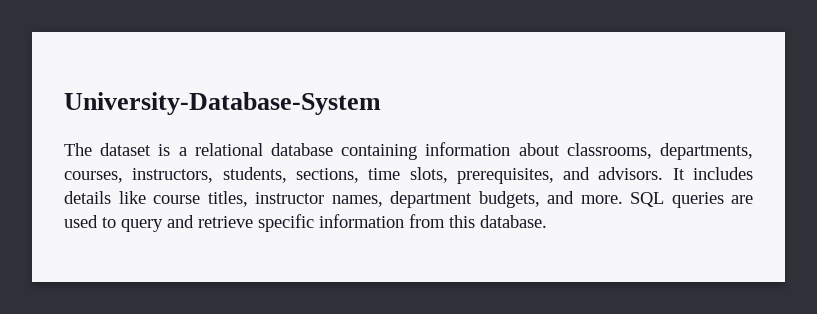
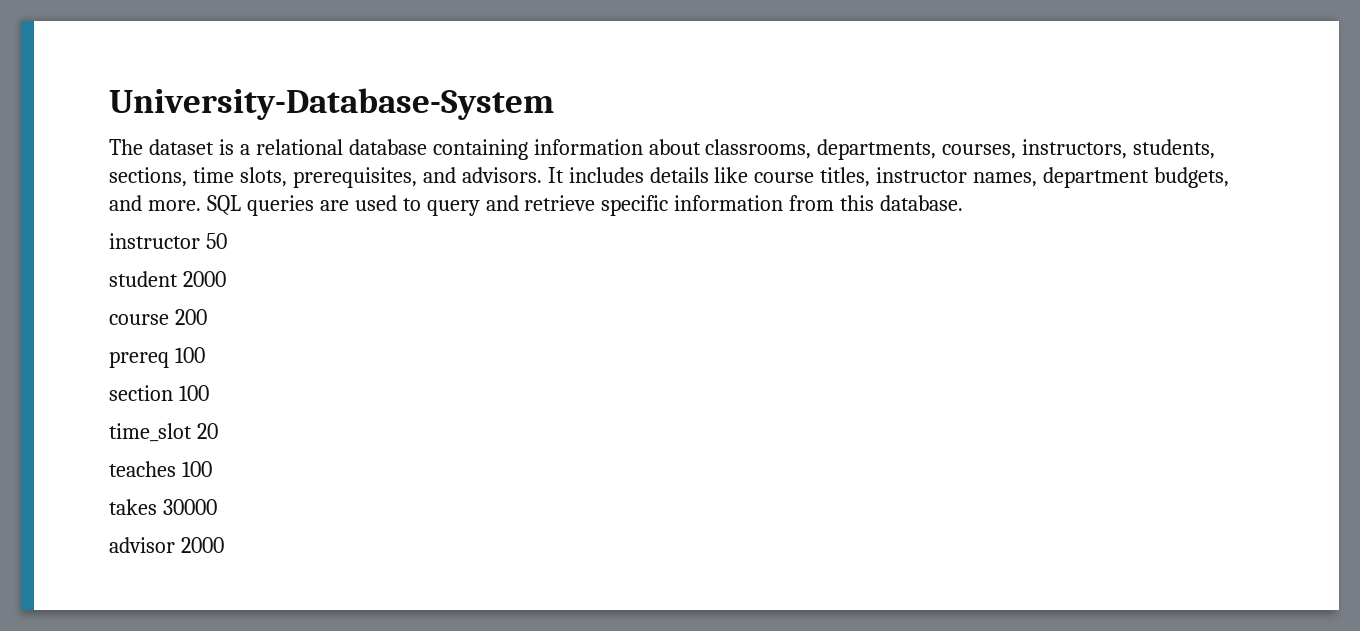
(547, 221) none -> [109,233,227,249] [109,271,226,287] [109,309,207,325] [109,347,205,368] [109,385,209,401] [109,423,218,442] [109,461,212,477] [109,499,217,515] [109,537,224,553] // instructor 50 // student 2000 // course 200 // prereq 100 // section 100 // time_slot 20 // teaches 100 // takes 30000 // advisor 2000

